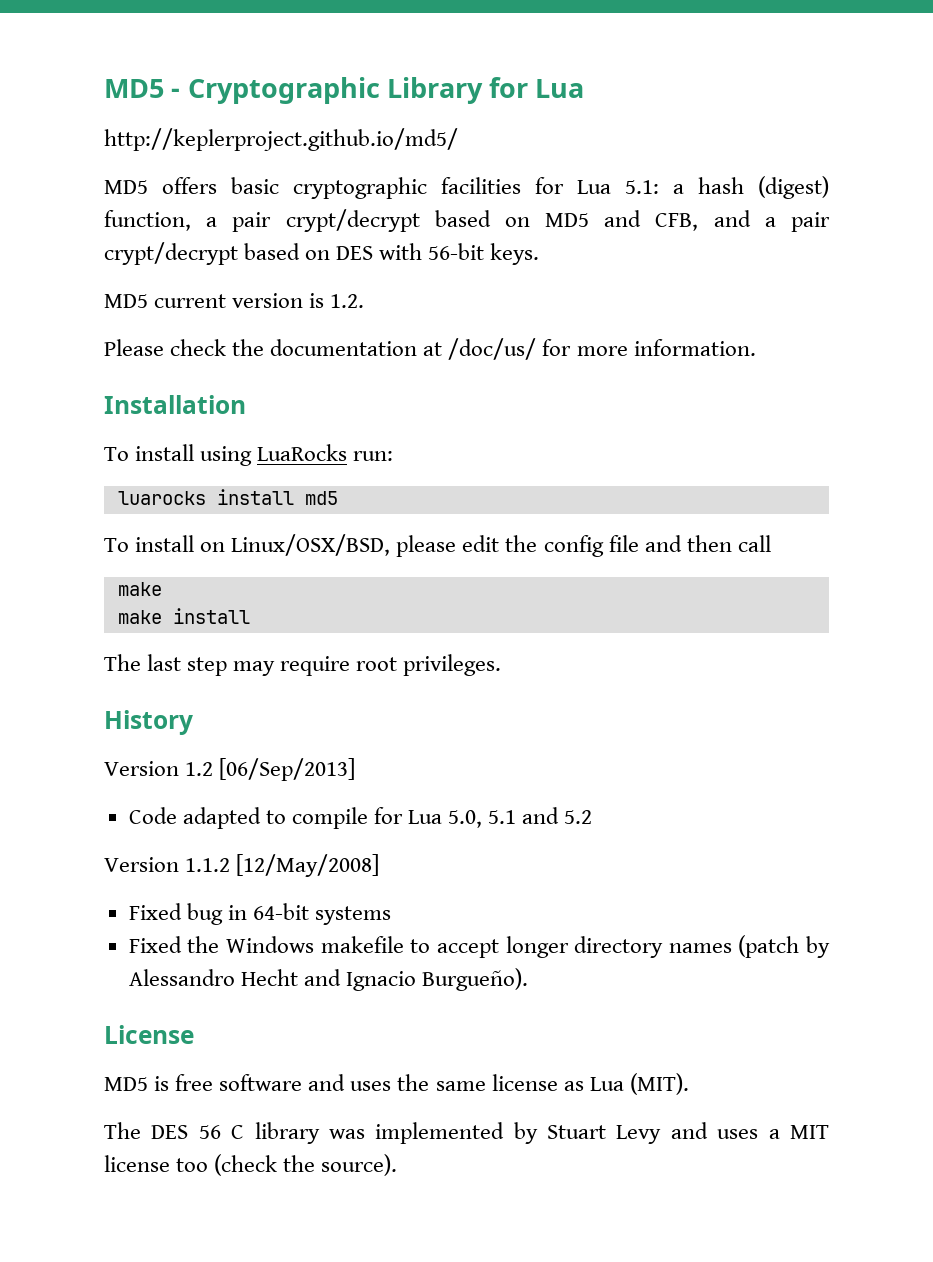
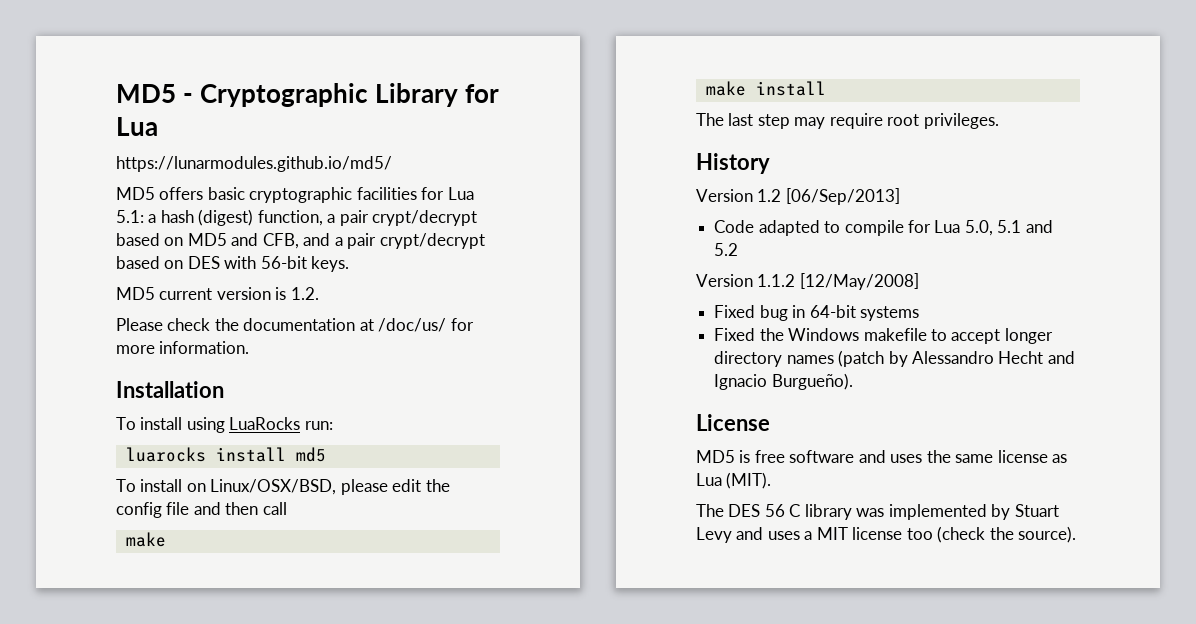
[104,128,458,151] http://keplerproject.github.io/md5/ -> [116,156,392,172] https://lunarmodules.github.io/md5/

